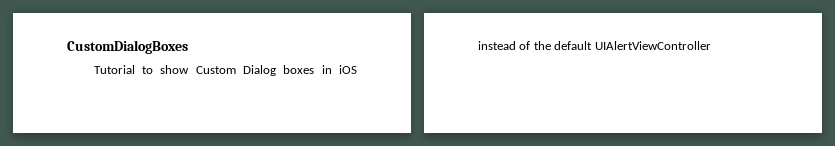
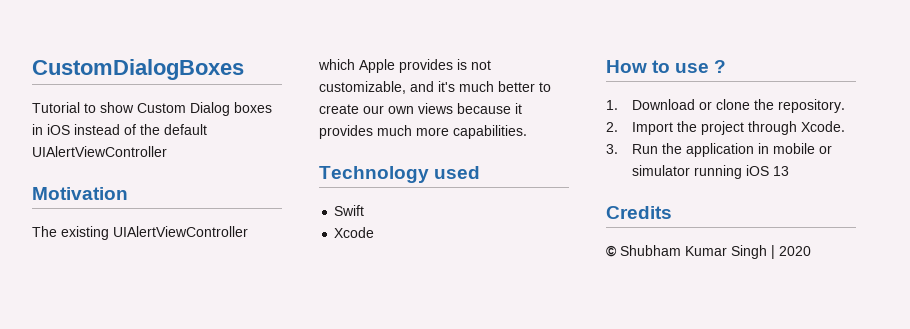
(711, 45) none -> [32,187,128,200] [32,226,248,240] [318,59,491,73] [319,81,551,94] [319,103,522,114] [319,125,527,139] [319,166,481,183] [334,205,365,216] [334,227,375,238] [606,60,727,73] [606,99,846,113] [606,121,846,135] [606,143,833,157] [632,165,790,179] [606,206,672,219] [606,245,811,259] // Motivation // The existing UIAlertViewController which Apple provides is not customizable, and it's much better to create our own views because it provides much more capabilities. // Technology used // Swift // Xcode // How to use ? // 1. Download or clone the repository. // 2. Import the project through Xcode. // 3. Run the application in mobile or simulator running iOS 13 // Credits // © Shubham Kumar Singh | 2020

